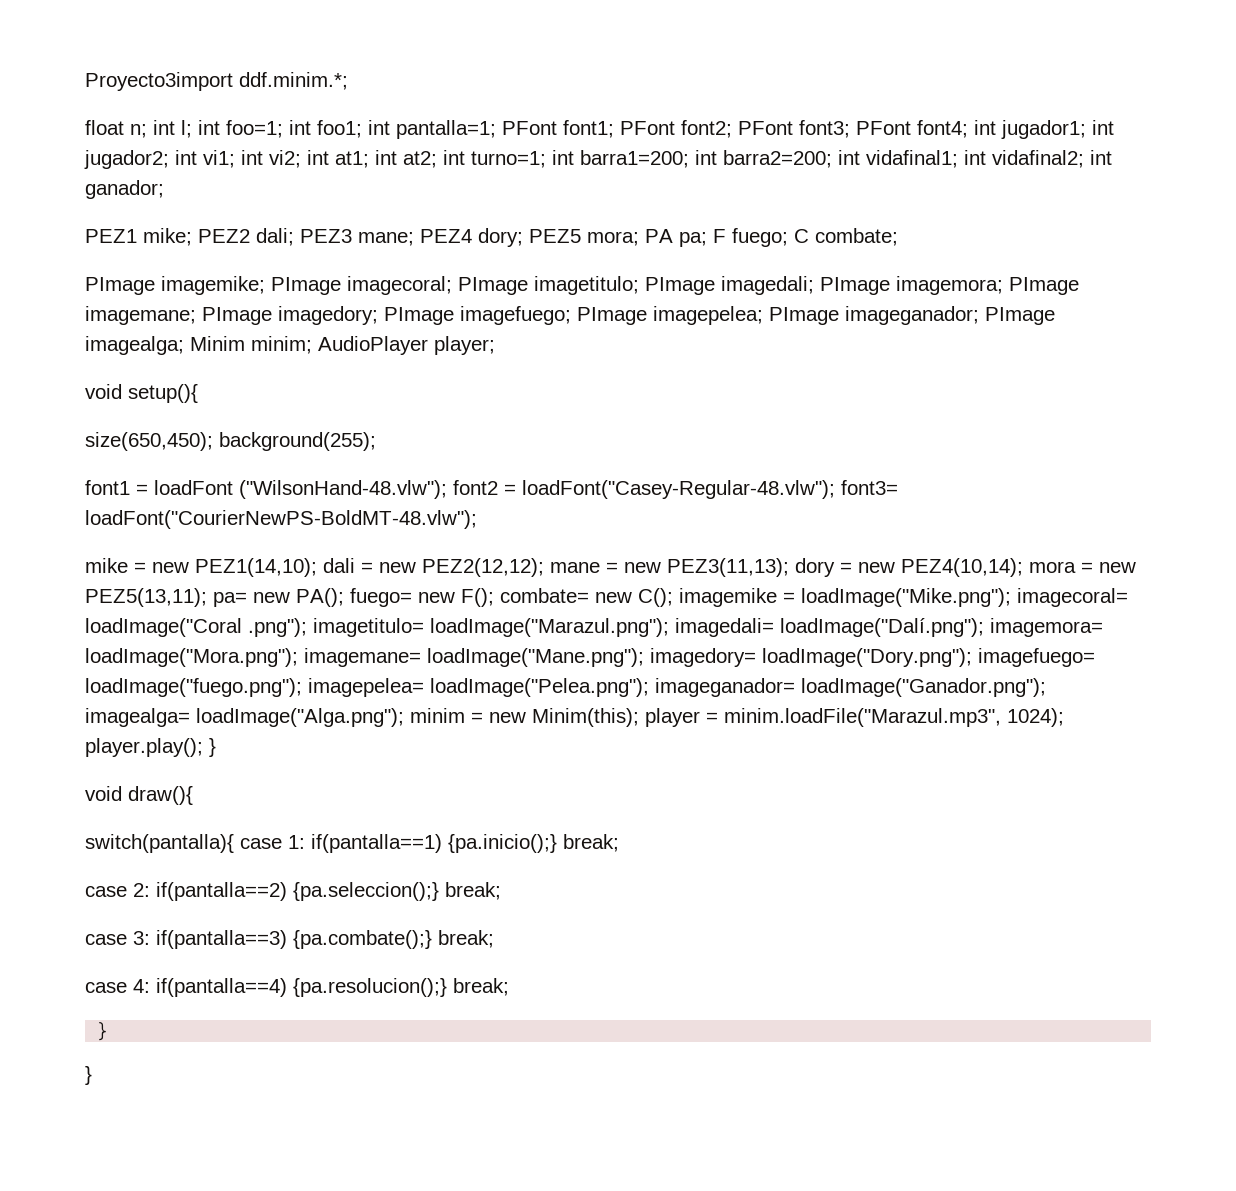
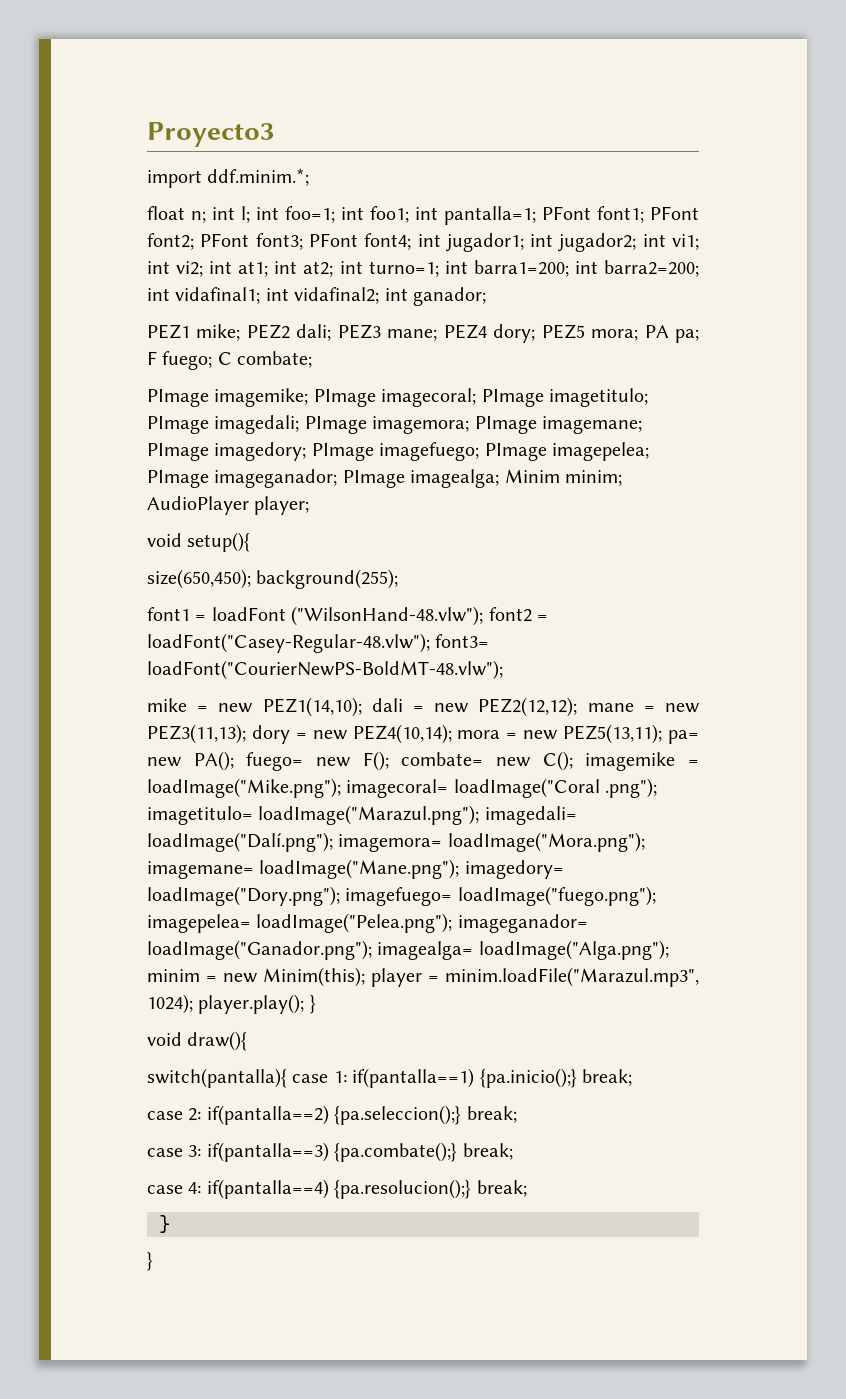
[85,72,233,91] Proyecto3import -> [147,122,274,147] [147,170,202,188] Proyecto3 // import

